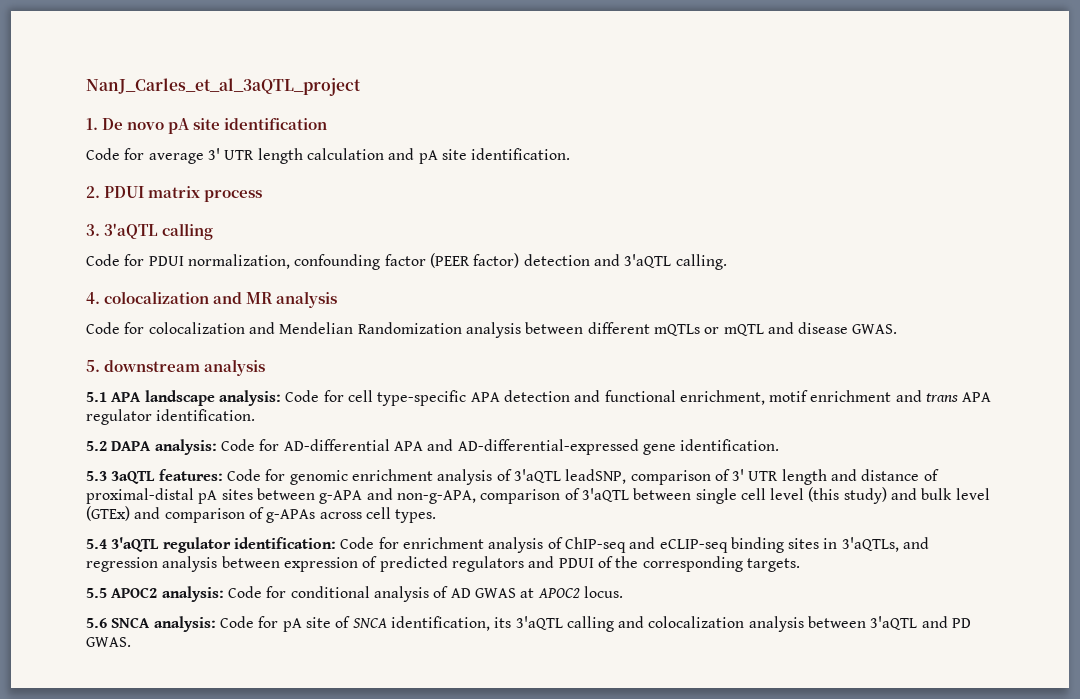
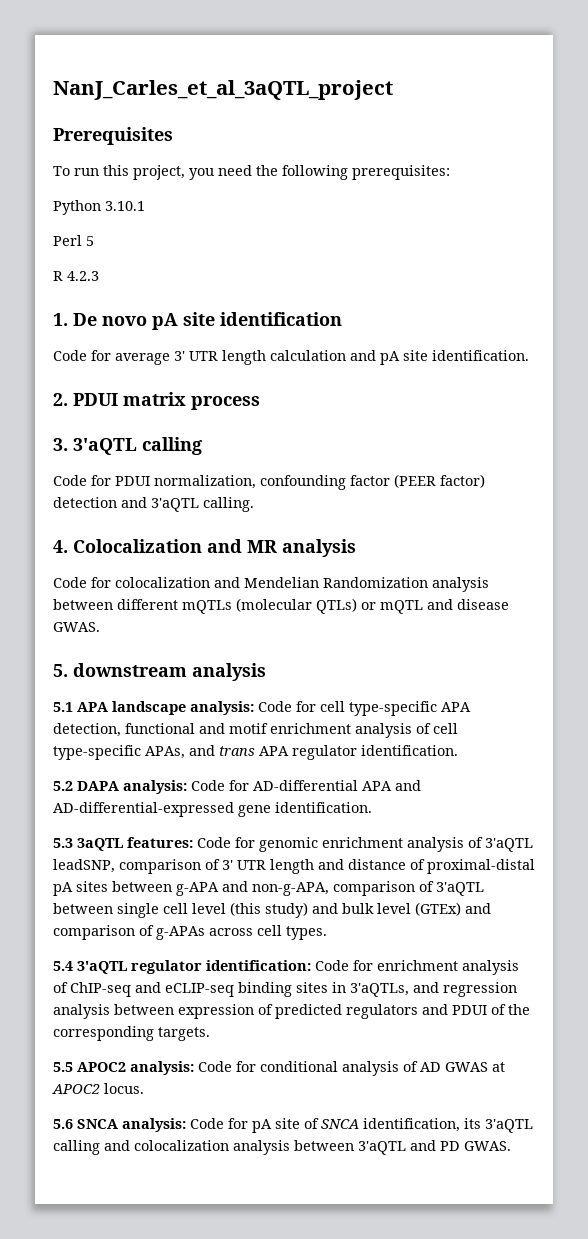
(361, 87) none -> [53,127,173,145] [53,165,450,180] [53,200,145,215] [53,235,94,246] [53,271,99,281] // Prerequisites // To run this project, you need the following prerequisites: // Python 3.10.1 // Perl 5 // R 4.2.3
[104,291,210,304] colocalization -> [73,539,202,553] Colocalization
(700, 330) none -> [236,598,357,614] (molecular QTLs)
[503,390,892,405] detection and functional enrichment, motif enrichment -> [53,723,458,738] [53,745,185,760] detection, functional and motif enrichment analysis of cell type-specific APAs,

